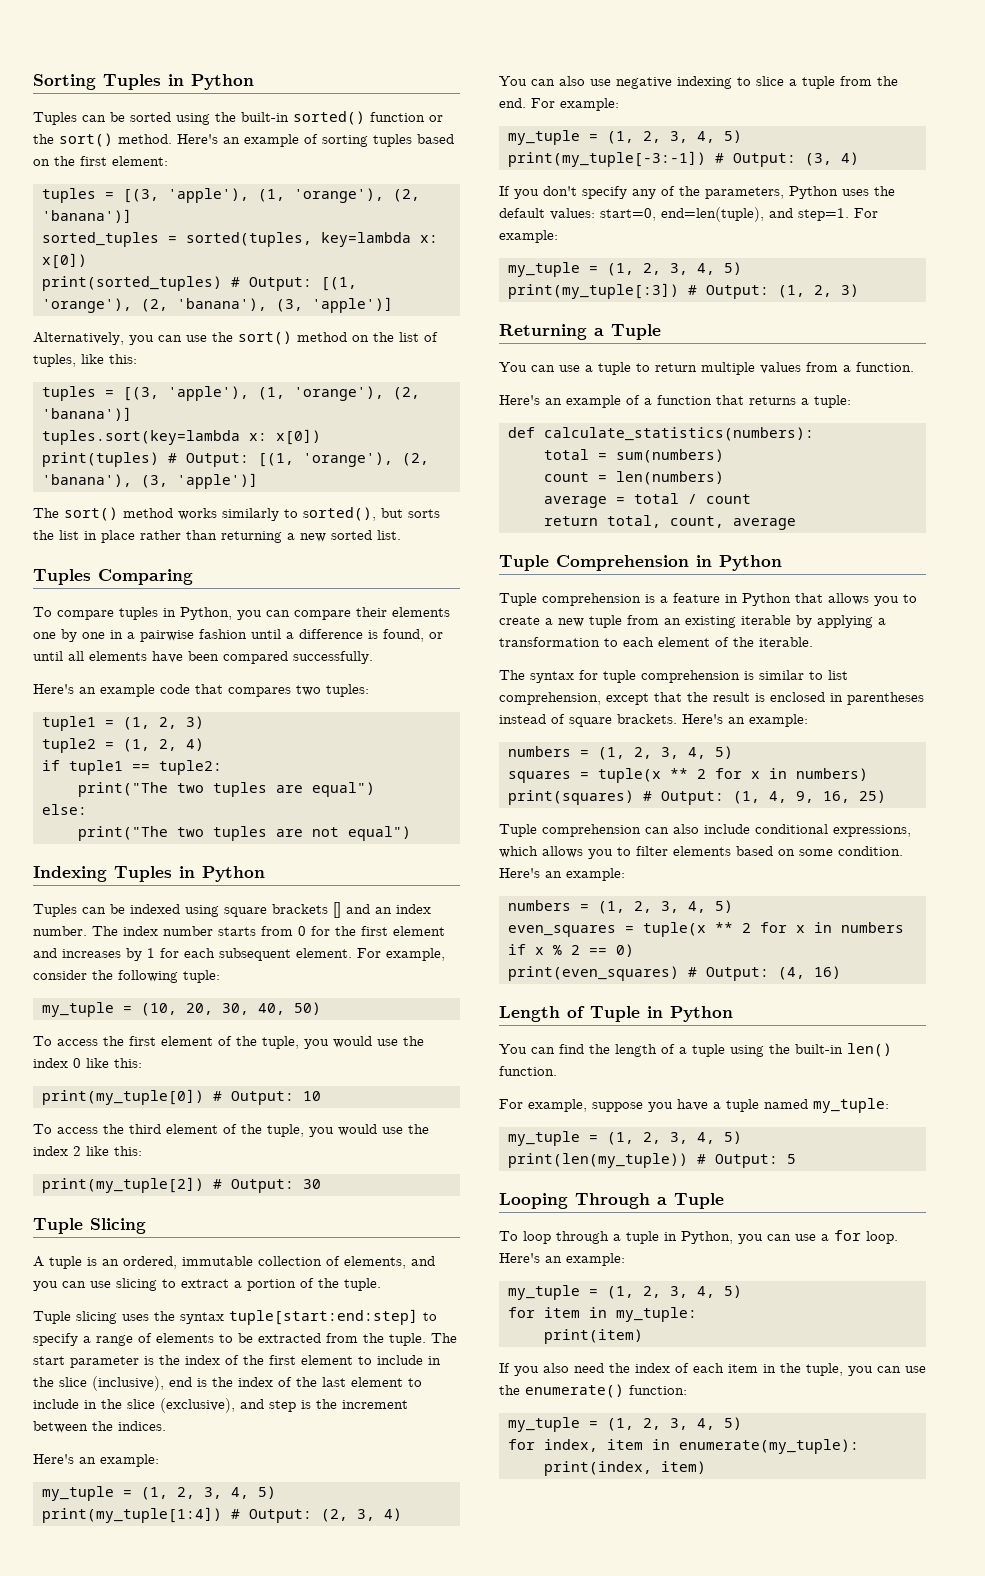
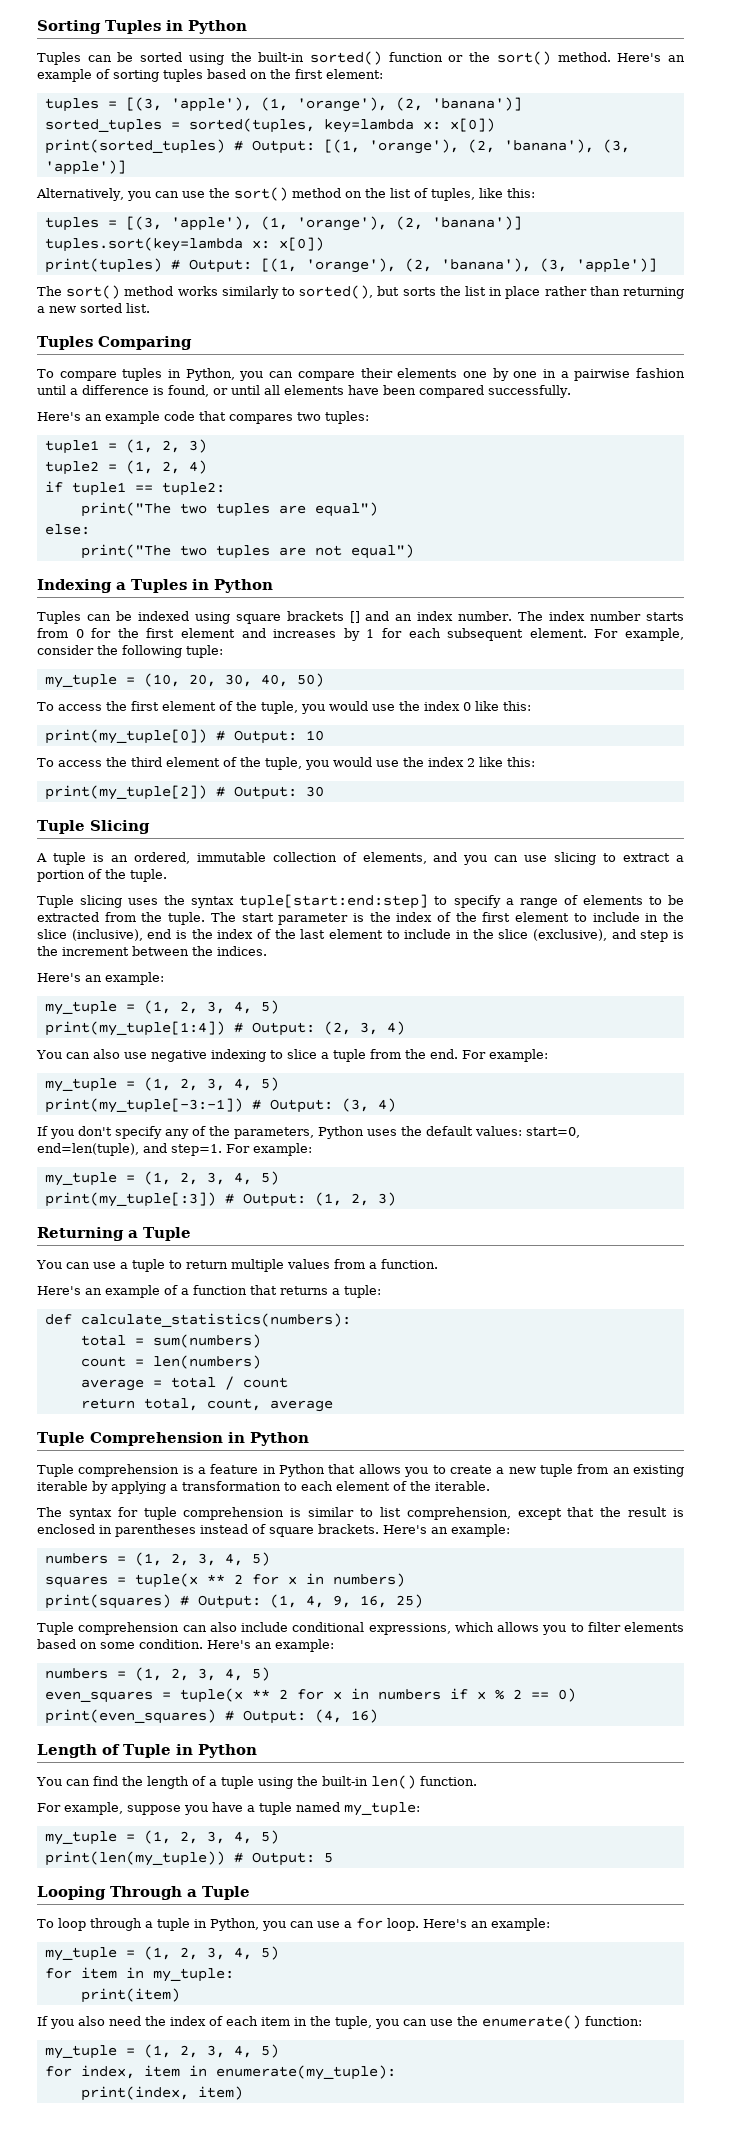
(107, 874) none -> [116,582,126,590] a

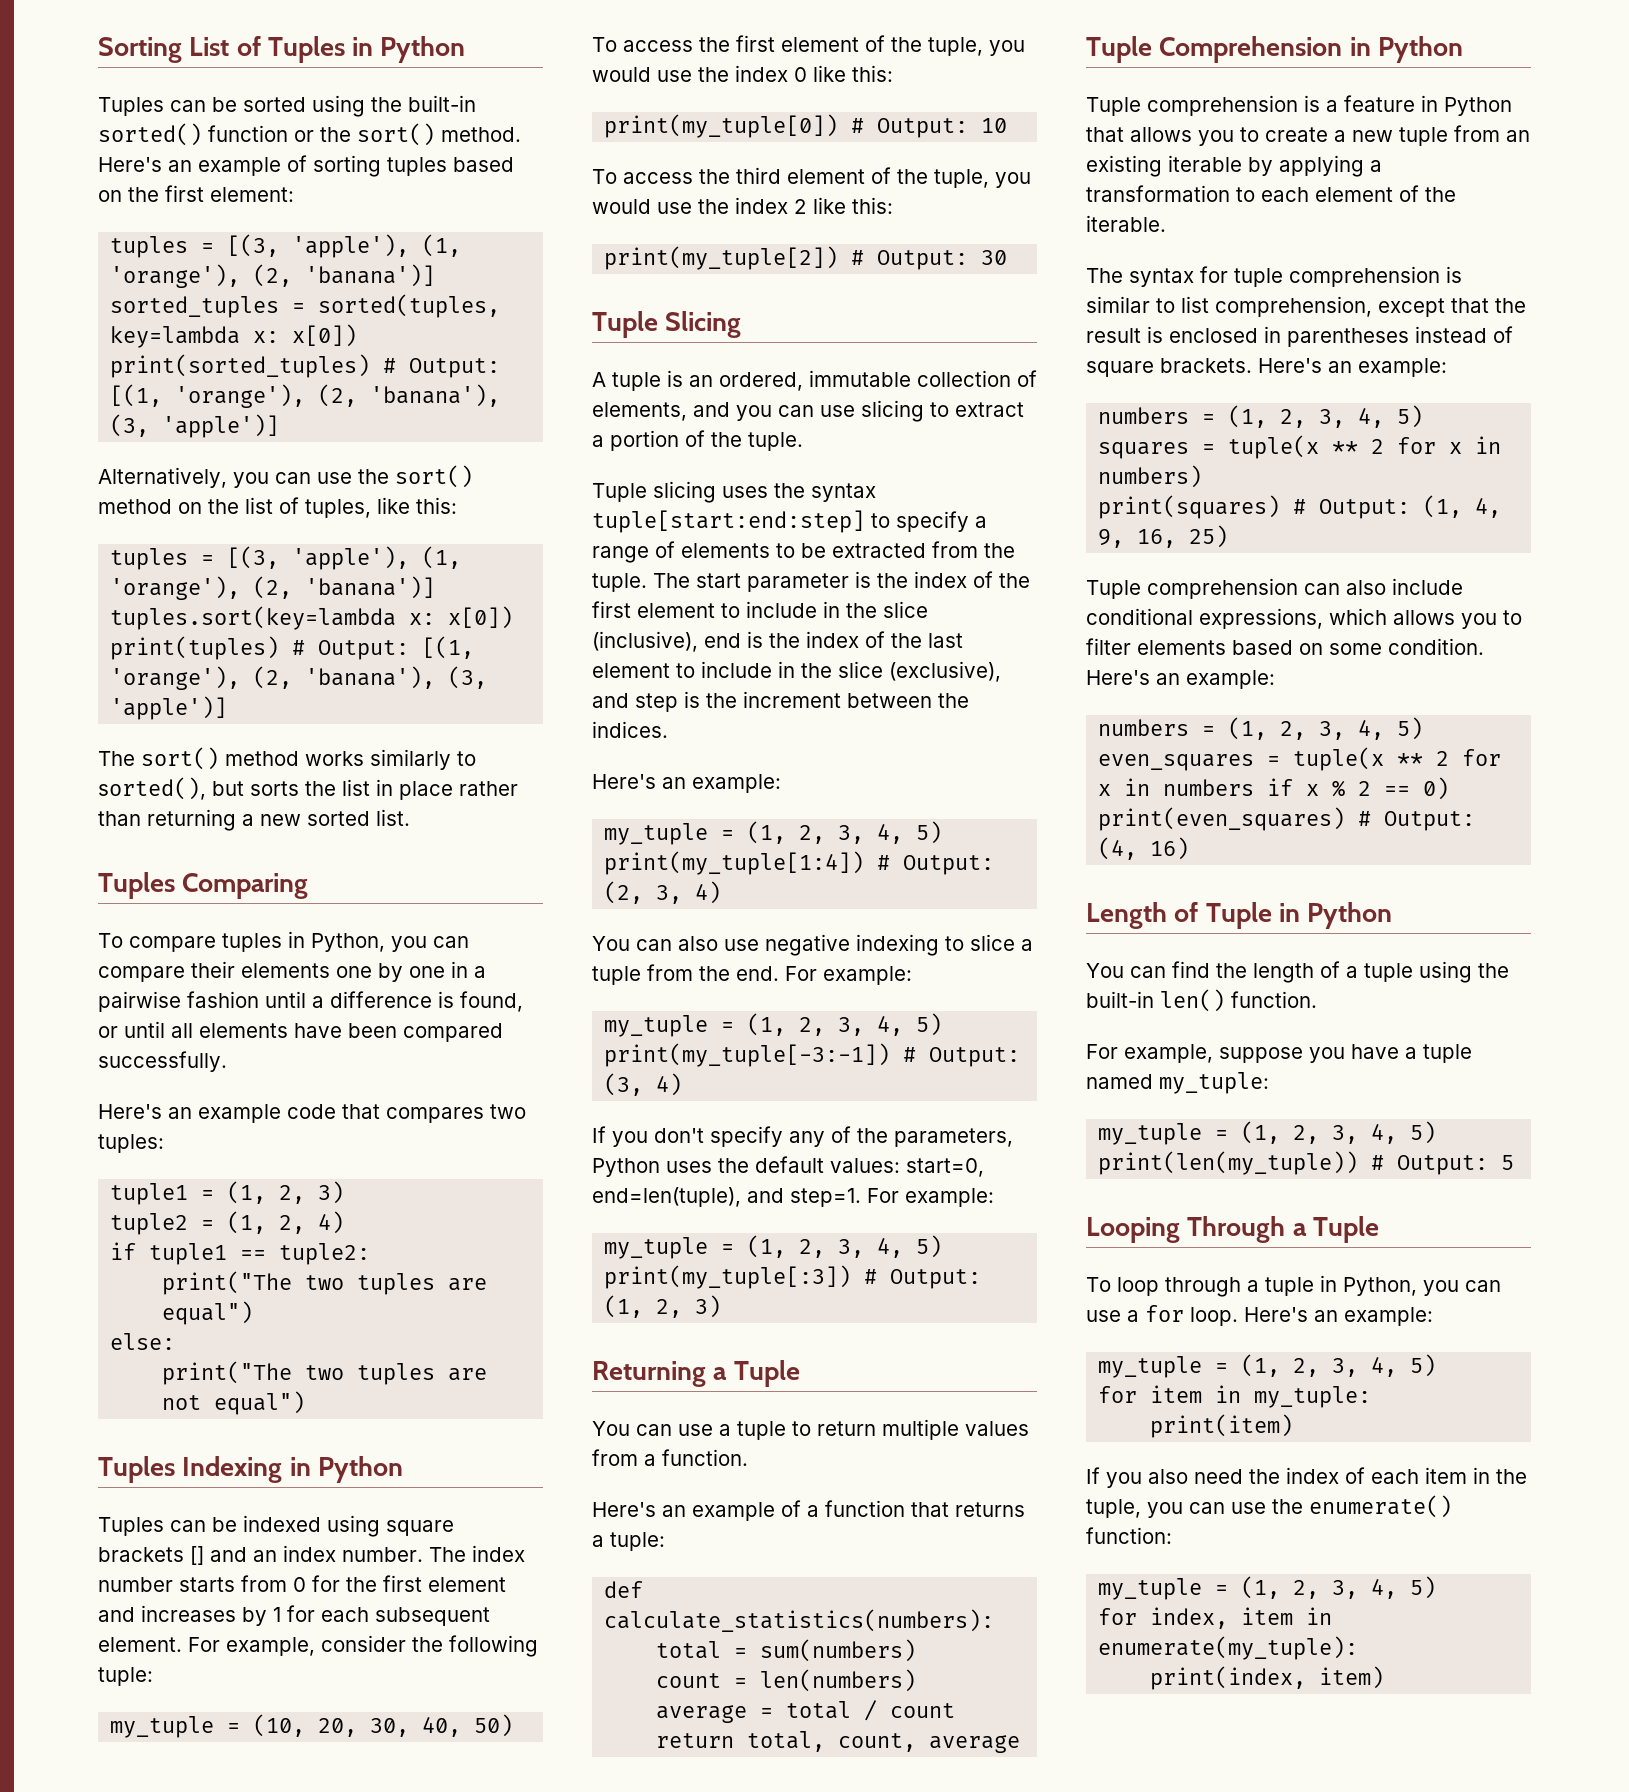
(101, 27) none -> [189,36,261,56] List of
[37,579,187,593] Indexing a Tuples -> [98,1456,283,1483] Tuples Indexing

